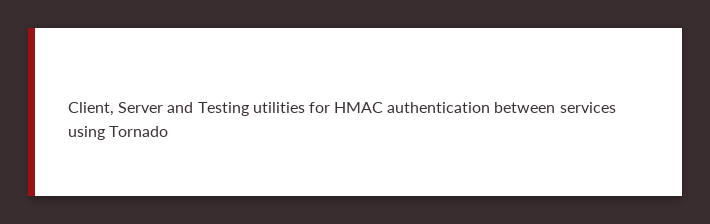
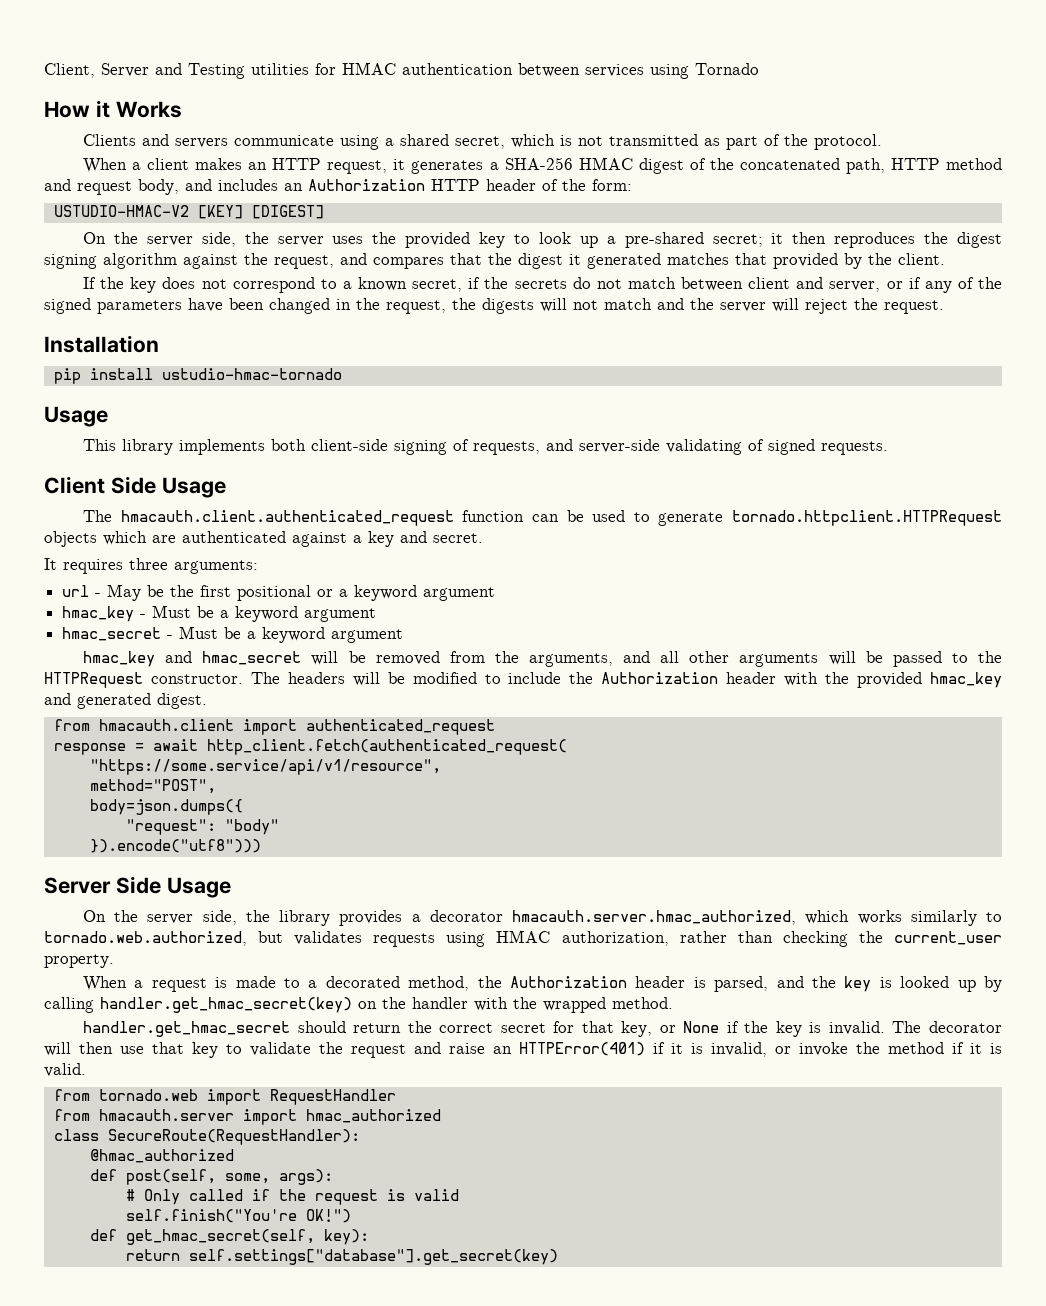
(169, 131) none -> [44,100,182,118] [83,134,883,150] [83,157,1002,174] [44,179,632,195] [53,205,324,219] [83,232,1003,248] [44,253,945,269] [83,277,1003,293] [44,298,944,314] [44,335,159,353] [53,368,342,384] [44,406,108,427] [83,439,889,455] [44,476,226,498] [83,510,1003,526] [44,531,483,547] [44,558,258,574] [62,584,496,601] [62,605,377,622] [62,626,404,643] [83,651,1003,667] [44,672,1002,688] [44,693,207,709] [53,719,495,735] [53,739,567,755] [89,759,441,775] [89,779,216,794] [89,799,243,815] [125,819,279,835] [89,839,261,853] [44,876,231,898] [83,910,1002,926] [44,930,1003,947] [44,954,114,968] [83,976,1003,992] [44,997,673,1013] [83,1021,1003,1037] [44,1042,1002,1058] [44,1063,86,1077] [53,1089,396,1105] [53,1109,441,1125] [53,1129,360,1145] [89,1149,234,1163] [89,1169,333,1185] [125,1189,459,1205] [125,1209,351,1223] [89,1229,369,1245] [125,1249,558,1265] // How it Works // Clients and servers communicate using a shared secret, which is not transmitted as part of the protocol. // When a client makes an HTTP request, it generates a SHA-256 HMAC digest of the concatenated path, HTTP method and request body, and includes an Authorization HTTP header of the form: // USTUDIO-HMAC-V2 [KEY] [DIGEST] // On the server side, the server uses the provided key to look up a pre-shared secret; it then reproduces the digest signing algorithm against the request, and compares that the digest it generated matches that provided by the client. // If the key does not correspond to a known secret, if the secrets do not match between client and server, or if any of the signed parameters have been changed in the request, the digests will not match and the server will reject the request. // Installation // pip install ustudio-hmac-tornado // Usage // This library implements both client-side signing of requests, and server-side validating of signed requests. // Client Side Usage // The hmacauth.client.authenticated_request function can be used to generate tornado.httpclient.HTTPRequest objects which are authenticated against a key and secret. // It requires three arguments: // url - May be the first positional or a keyword argument // hmac_key - Must be a keyword argument // hmac_secret - Must be a keyword argument // hmac_key and hmac_secret will be removed from the arguments, and all other arguments will be passed to the HTTPRequest constructor. The headers will be modified to include the Authorization header with the provided hmac_key and generated digest. // from hmacauth.client import authenticated_request // response = await http_client.fetch(authenticated_request( // "https://some.service/api/v1/resource", // method="POST", // body=json.dumps({ // "request": "body" // }).encode("utf8"))) // Server Side Usage // On the server side, the library provides a decorator hmacauth.server.hmac_authorized, which works similarly to tornado.web.authorized, but validates requests using HMAC authorization, rather than checking the current_user property. // When a request is made to a decorated method, the Authorization header is parsed, and the key is looked up by calling handler.get_hmac_secret(key) on the handler with the wrapped method. // handler.get_hmac_secret should return the correct secret for that key, or None if the key is invalid. The decorator will then use that key to validate the request and raise an HTTPError(401) if it is invalid, or invoke the method if it is valid. // from tornado.web import RequestHandler // from hmacauth.server import hmac_authorized // class SecureRoute(RequestHandler): // @hmac_authorized // def post(self, some, args): // # Only called if the request is valid // self.finish("You're OK!") // def get_hmac_secret(self, key): // return self.settings["database"].get_secret(key)

